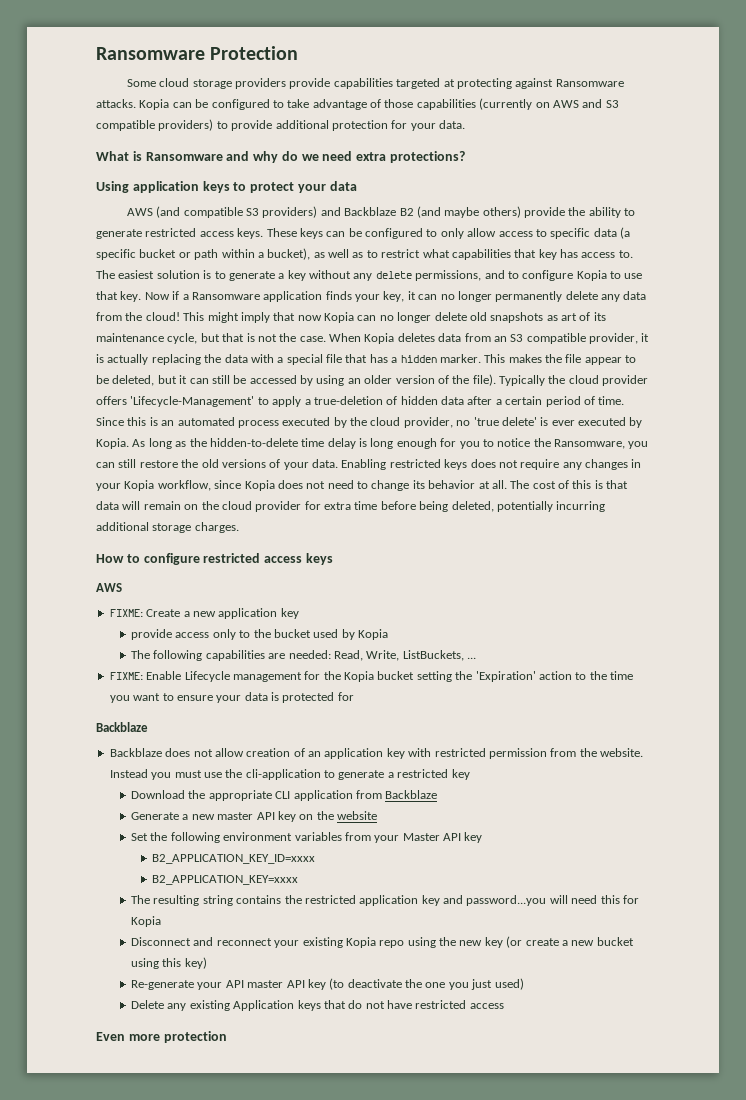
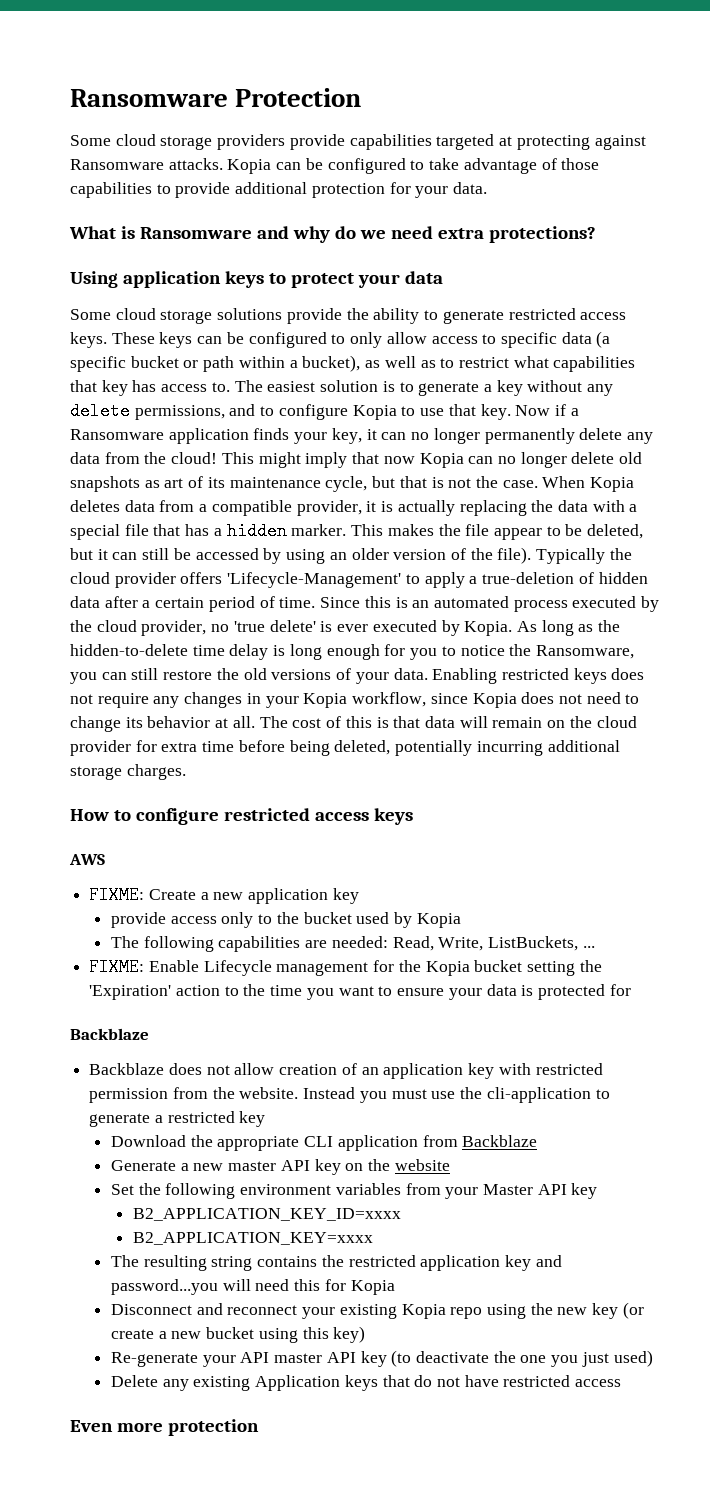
[479,98,619,110] [96,119,214,131] (currently on AWS and S3 compatible providers) -> (152, 190) none
[126,206,521,218] AWS (and compatible S3 providers) and Backblaze B2 (and maybe others) -> [70,308,283,324] Some cloud storage solutions
[493,334,524,342] an S3 -> [199,504,208,512] a

